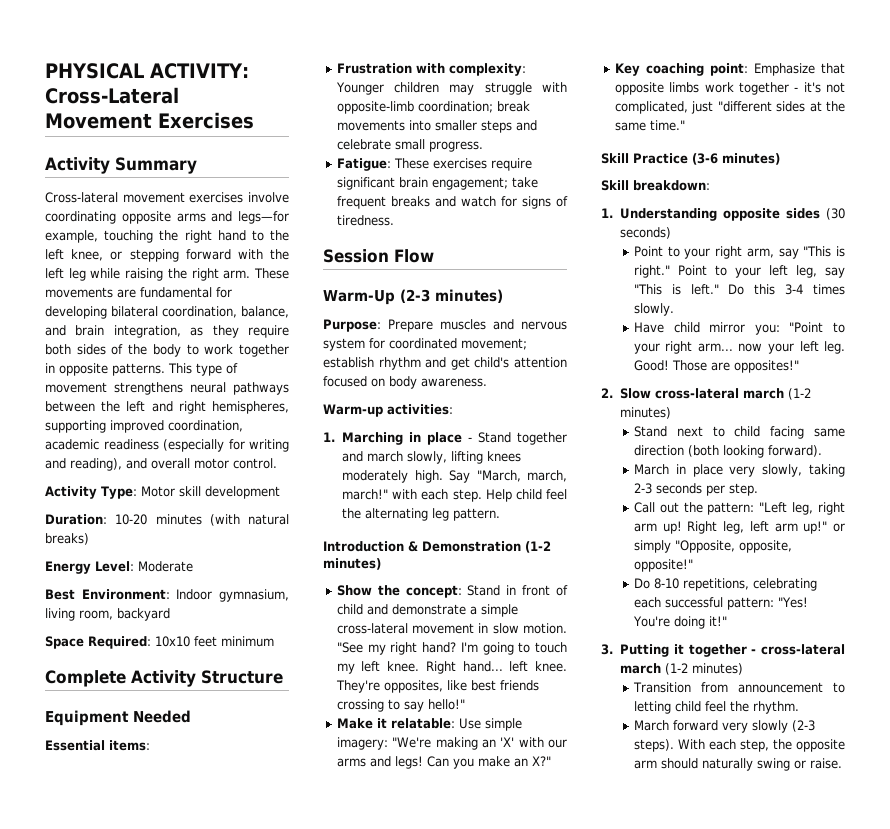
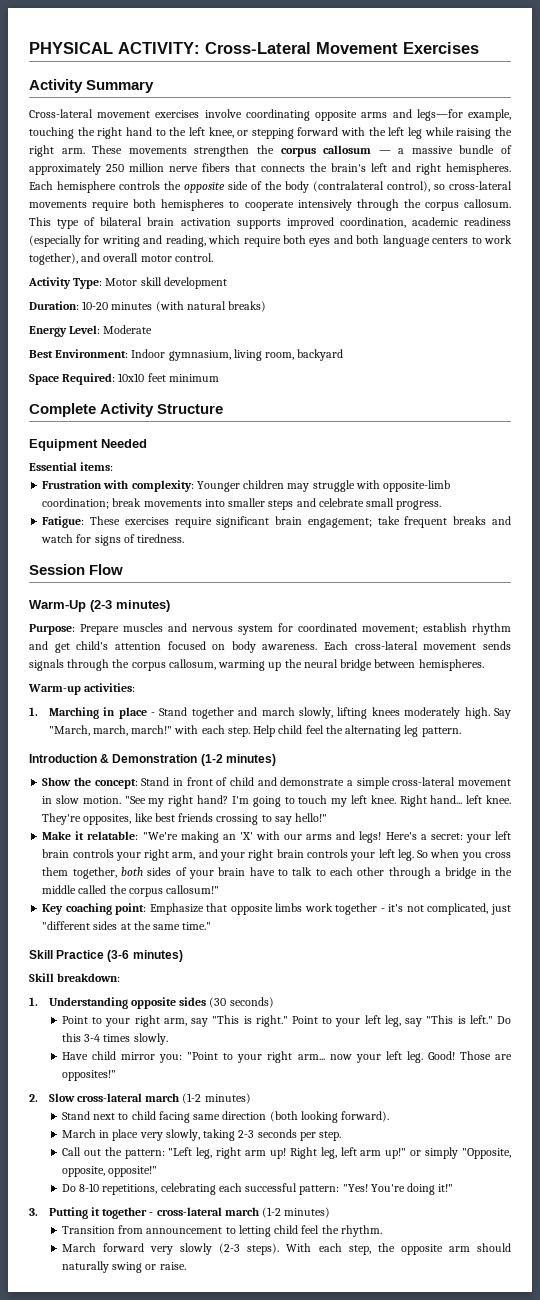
[117,287,232,298] [45,306,289,319] [45,325,289,338] [45,344,289,357] [45,363,238,376] [45,382,289,395] [45,401,289,414] [45,420,106,433] are fundamental for developing bilateral coordination, balance, and brain integration, as they require both sides of the body to work together in opposite patterns. This type of movement strengthens neural pathways between the left and right hemispheres, supporting -> [194,145,512,157] [29,163,511,175] [29,181,512,193] [29,199,512,211] [29,217,281,229] strengthen the corpus callosum — a massive bundle of approximately 250 million nerve fibers that connects the brain's left and right hemispheres. Each hemisphere controls the opposite side of the body (contralateral control), so cross-lateral movements require both hemispheres to cooperate intensively through the corpus callosum. This type of bilateral brain activation supports
[70,458,122,471] reading), -> [165,235,512,247] [29,253,78,265] reading, which require both eyes and both language centers to work together),
(487, 382) none -> [324,641,511,650] [29,659,484,671] Each cross-lateral movement sends signals through the corpus callosum, warming up the neural bridge between hemispheres.
[458,718,522,731] [336,737,388,750] Use simple imagery: -> (139, 835) none
[426,756,551,769] Can you make an X?" -> [385,831,512,843] [42,849,512,861] [42,867,512,879] [42,885,220,897] Here's a secret: your left brain controls your right arm, and your right brain controls your left leg. So when you cross them together, both sides of your brain have to talk to each other through a bridge in the middle called the corpus callosum!"

